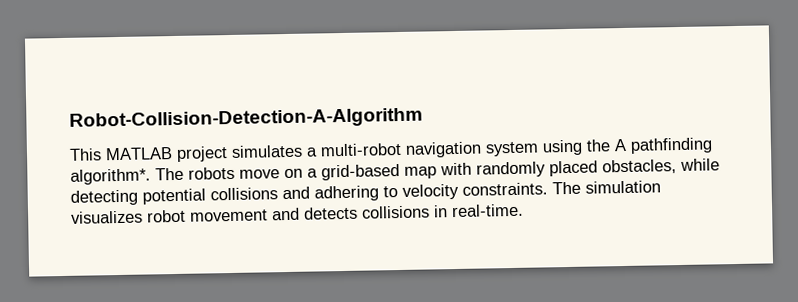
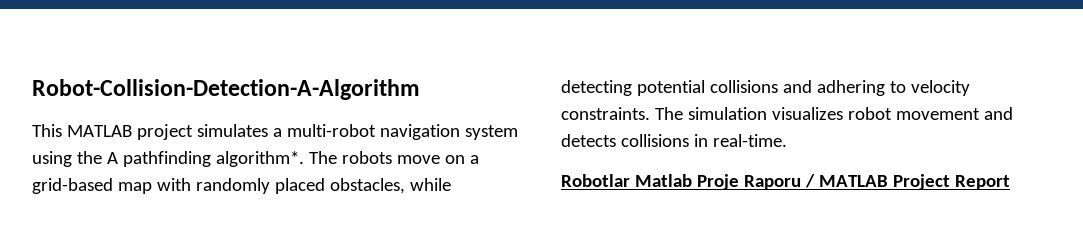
(524, 210) none -> [561,174,1010,190] // Robotlar Matlab Proje Raporu / MATLAB Project Report

